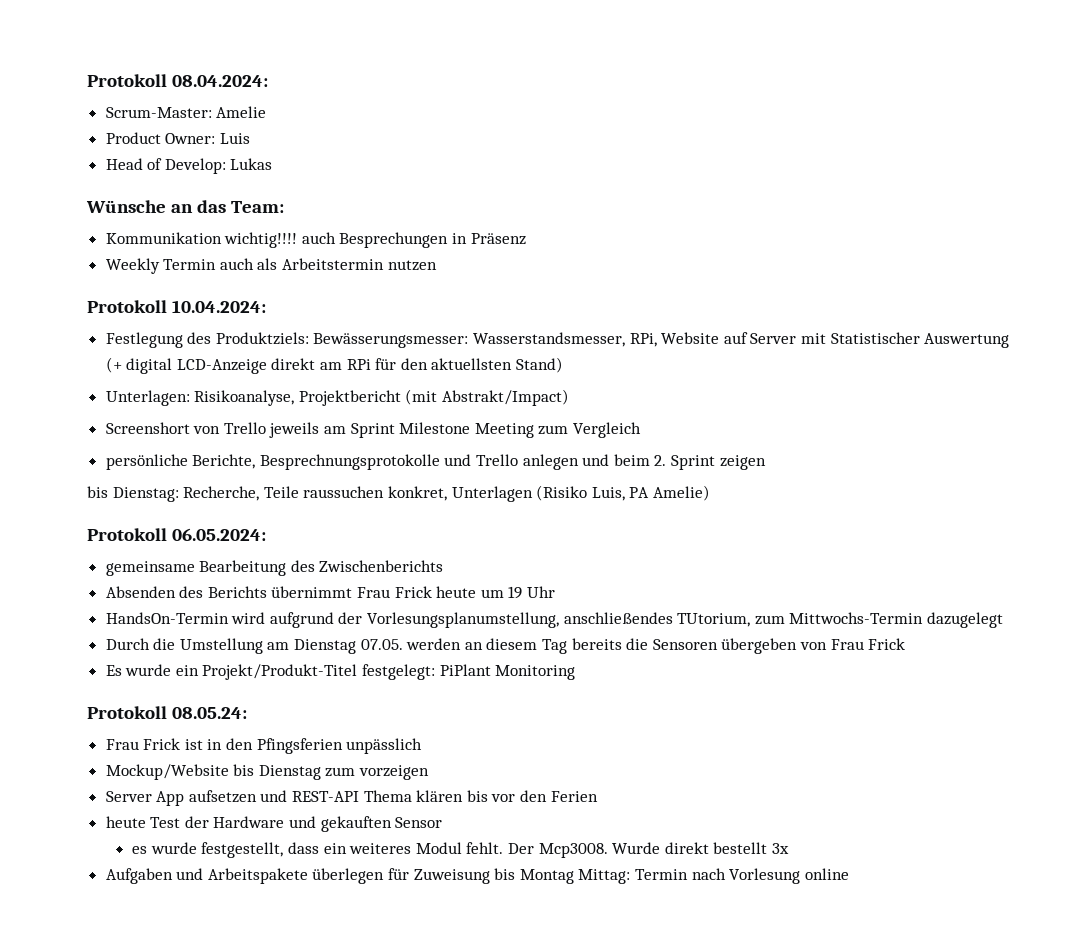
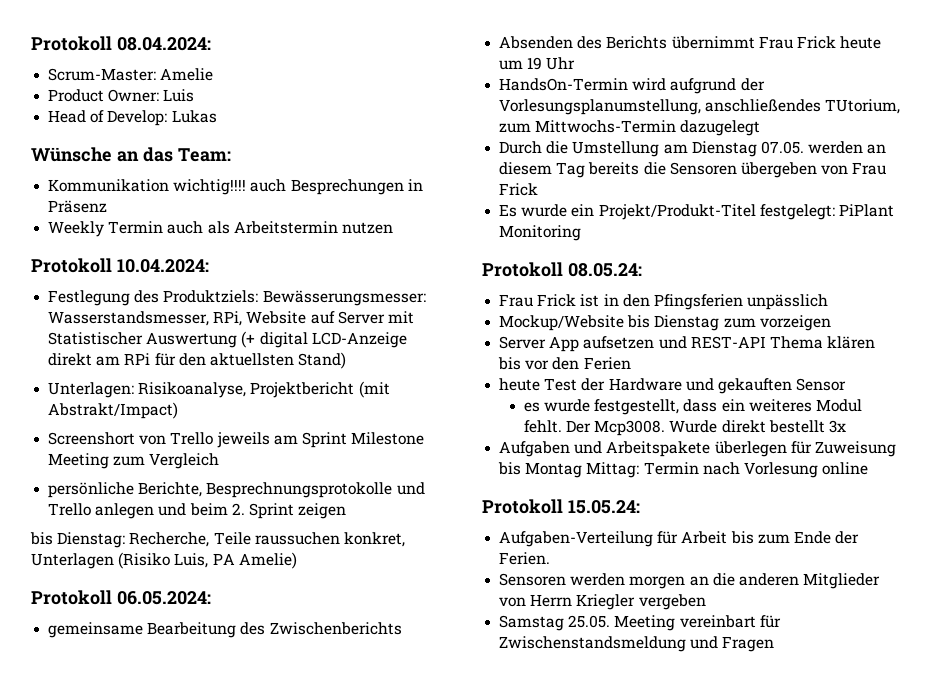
(849, 874) none -> [482,499,640,514] [499,531,860,547] [499,552,551,565] [499,573,881,589] [499,594,706,610] [499,615,781,631] [499,636,775,652] // Protokoll 15.05.24: // Aufgaben-Verteilung für Arbeit bis zum Ende der Ferien. // Sensoren werden morgen an die anderen Mitglieder von Herrn Kriegler vergeben // Samstag 25.05. Meeting vereinbart für Zwischenstandsmeldung und Fragen

